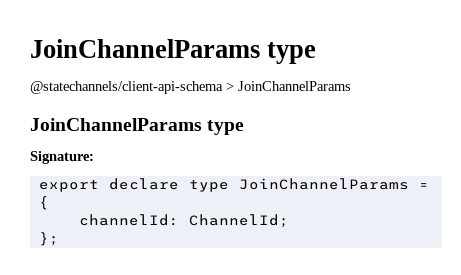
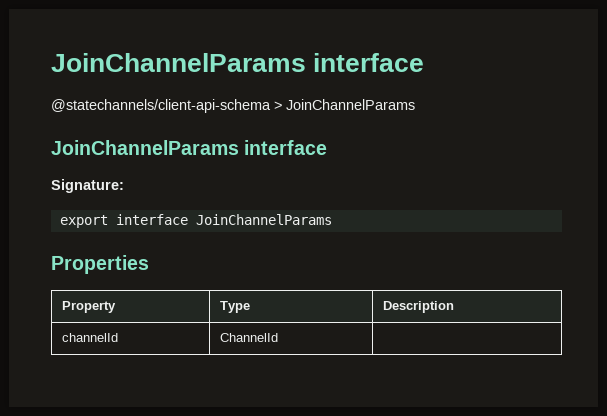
[30,39,317,64] JoinChannelParams type -> [51,53,425,72] JoinChannelParams interface
[207,120,245,135] type -> [244,140,328,155] interface
[108,178,429,192] [38,196,49,210] [78,214,289,228] [38,232,59,246] declare type JoinChannelParams = { // channelId: ChannelId; // }; -> [115,214,332,225] [51,255,149,274] [62,301,117,313] [220,301,251,313] [383,301,455,313] [62,333,119,342] [220,333,279,342] interface JoinChannelParams // Properties // Property | Type | Description // channelId | ChannelId |

